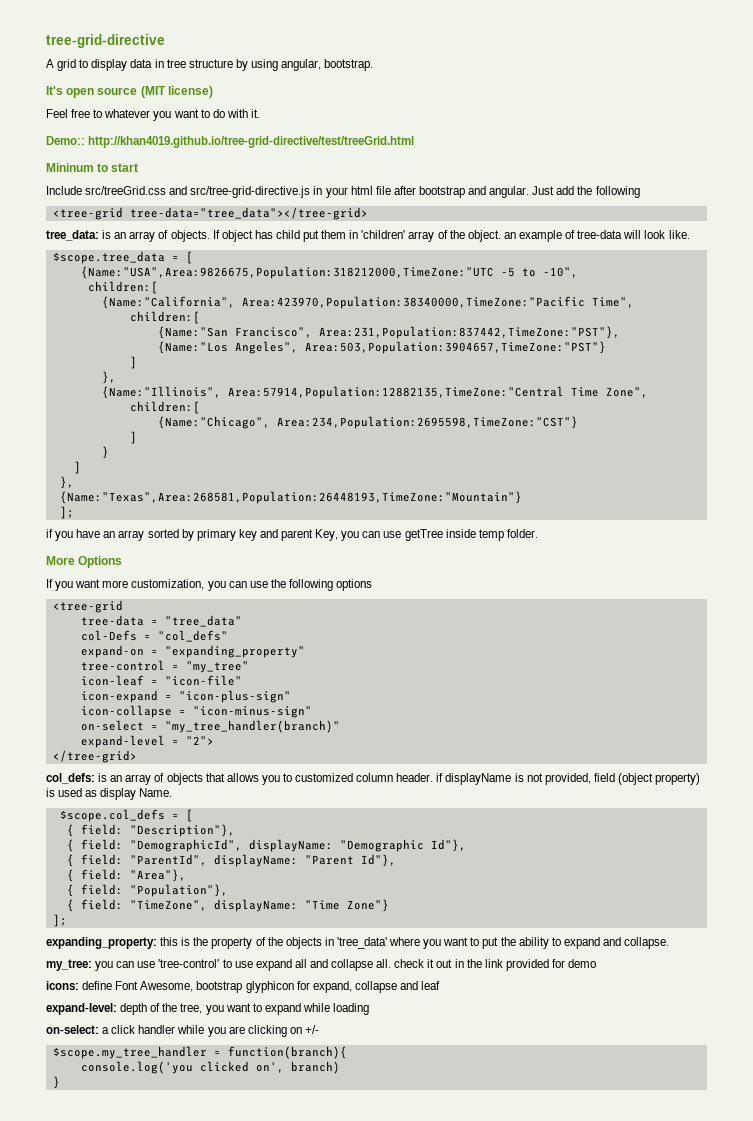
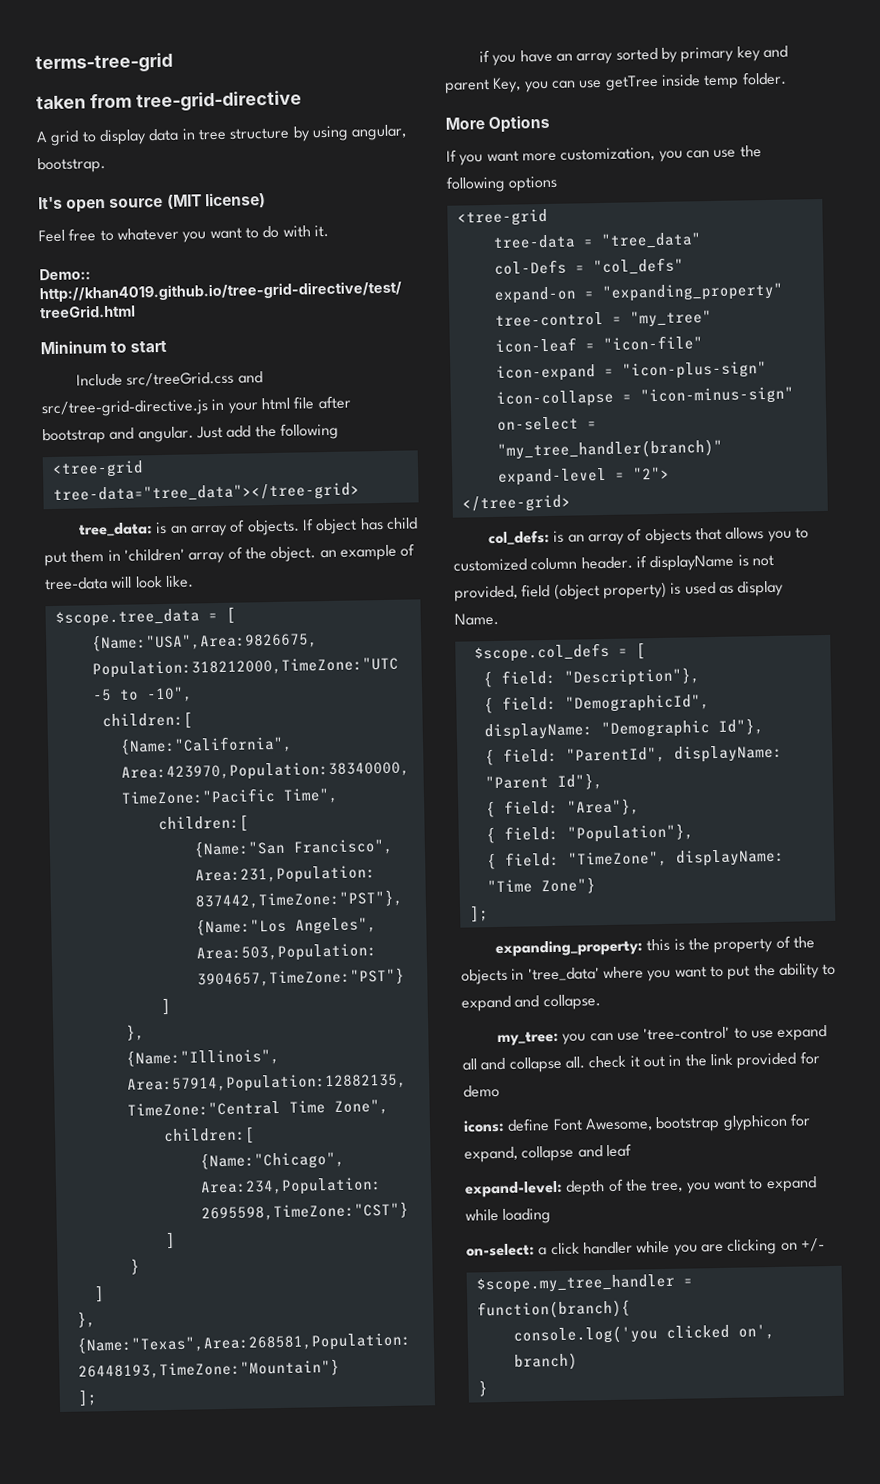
(46, 41) none -> [35,52,173,74] [36,93,132,110] terms-tree-grid // taken from

